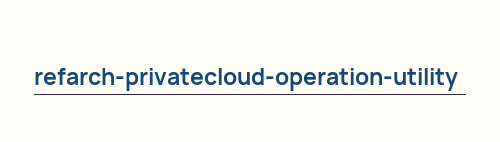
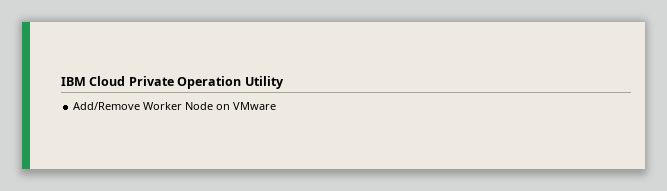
[34,68,458,91] refarch-privatecloud-operation-utility -> [61,76,284,89] [73,102,277,110] IBM Cloud Private Operation Utility // Add/Remove Worker Node on VMware

